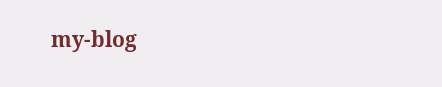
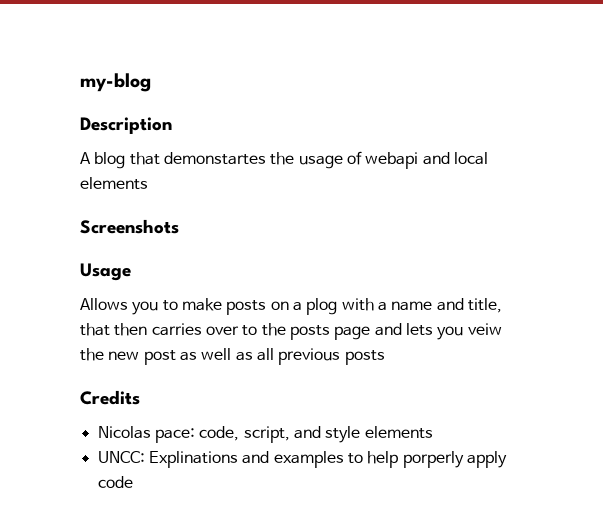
(137, 41) none -> [80,117,172,134] [80,151,488,169] [80,177,148,190] [80,219,179,234] [80,263,131,281] [80,298,502,315] [80,323,502,340] [80,348,385,365] [80,390,140,405] [97,426,433,443] [97,451,507,468] [97,476,133,488] // Description // A blog that demonstartes the usage of webapi and local elements // Screenshots // Usage // Allows you to make posts on a plog with a name and title, that then carries over to the posts page and lets you veiw the new post as well as all previous posts // Credits // Nicolas pace: code, script, and style elements // UNCC: Explinations and examples to help porperly apply code

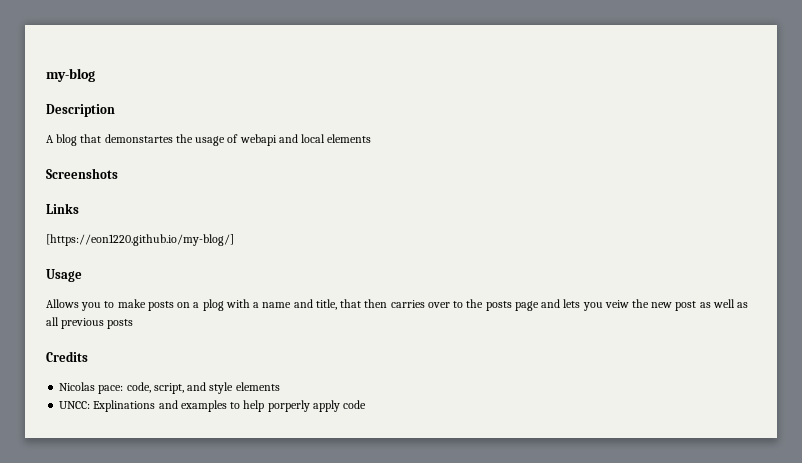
(179, 226) none -> [46,203,79,214] [46,234,234,246] // Links // [https://eon1220.github.io/my-blog/]

